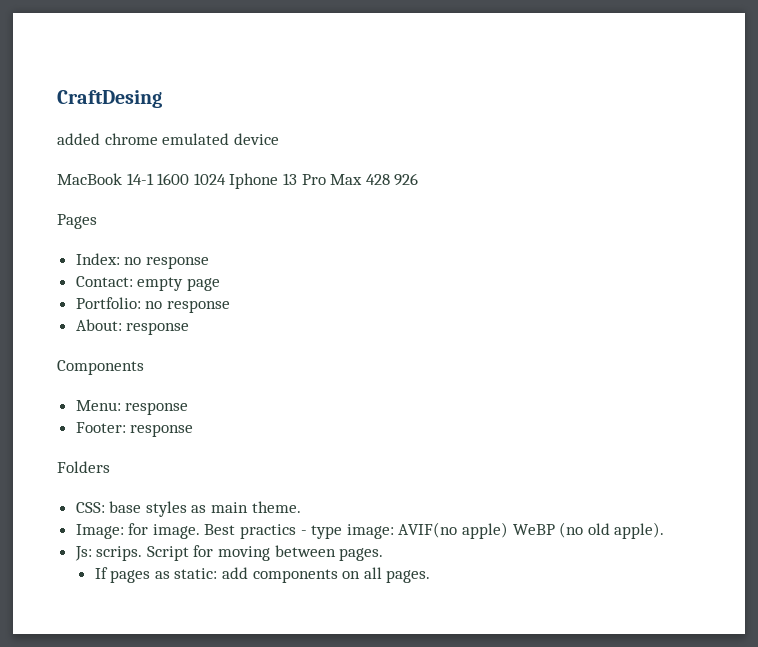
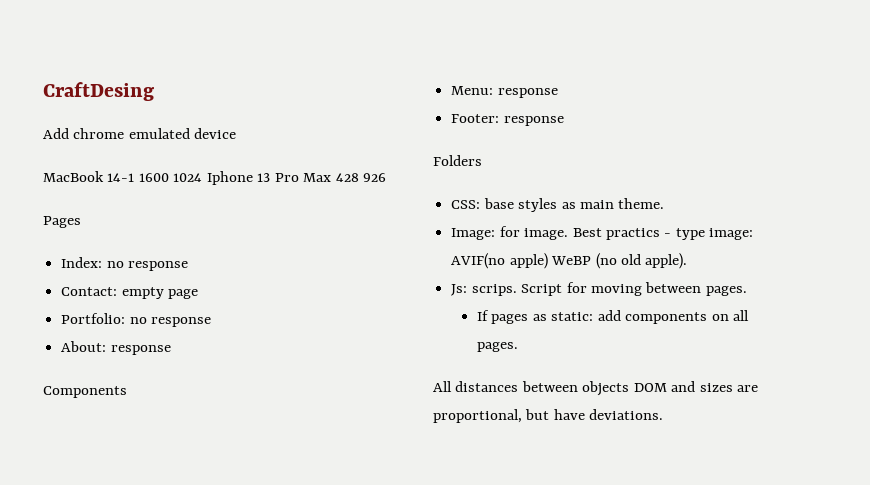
[57,133,100,145] added -> [43,128,69,139] Add
(431, 576) none -> [433,381,759,396] [433,409,664,423] // All distances between objects DOM and sizes are proportional, but have deviations.

